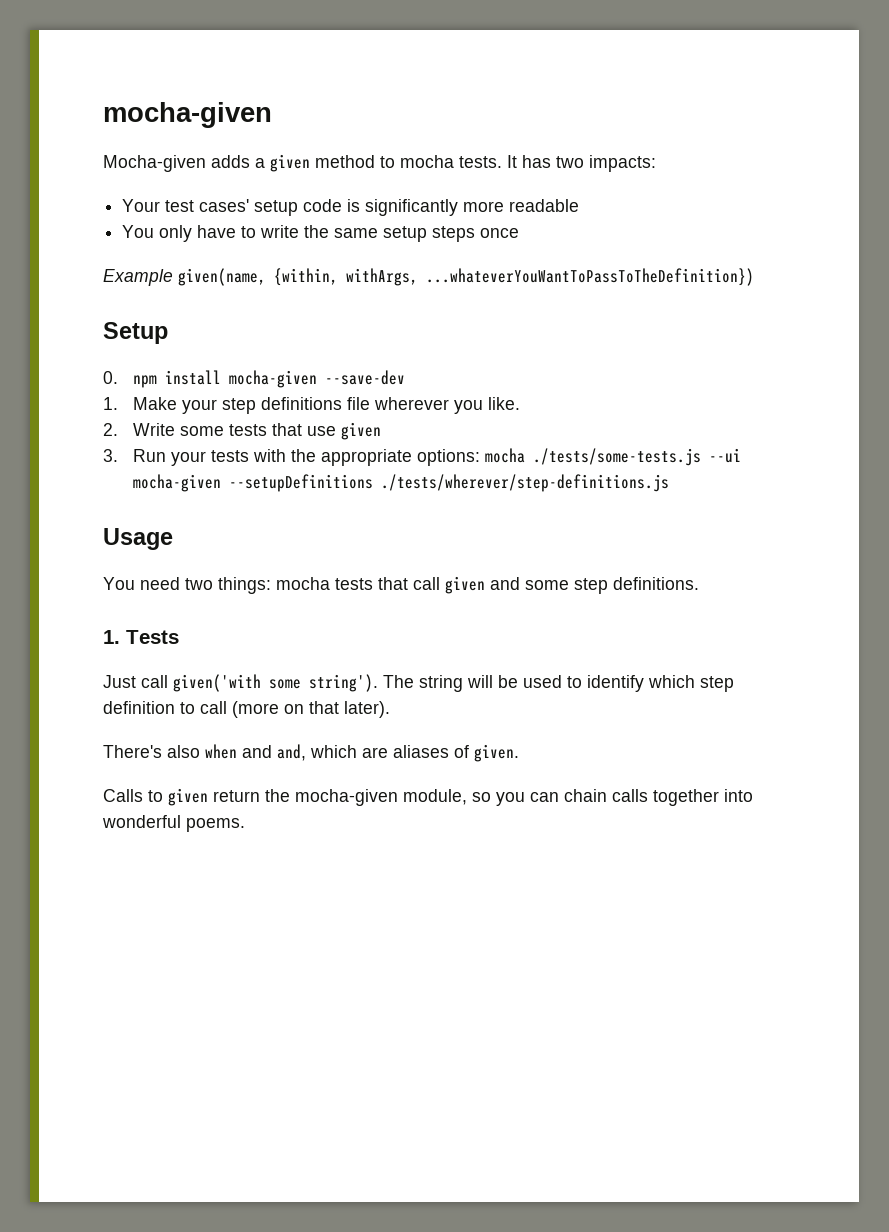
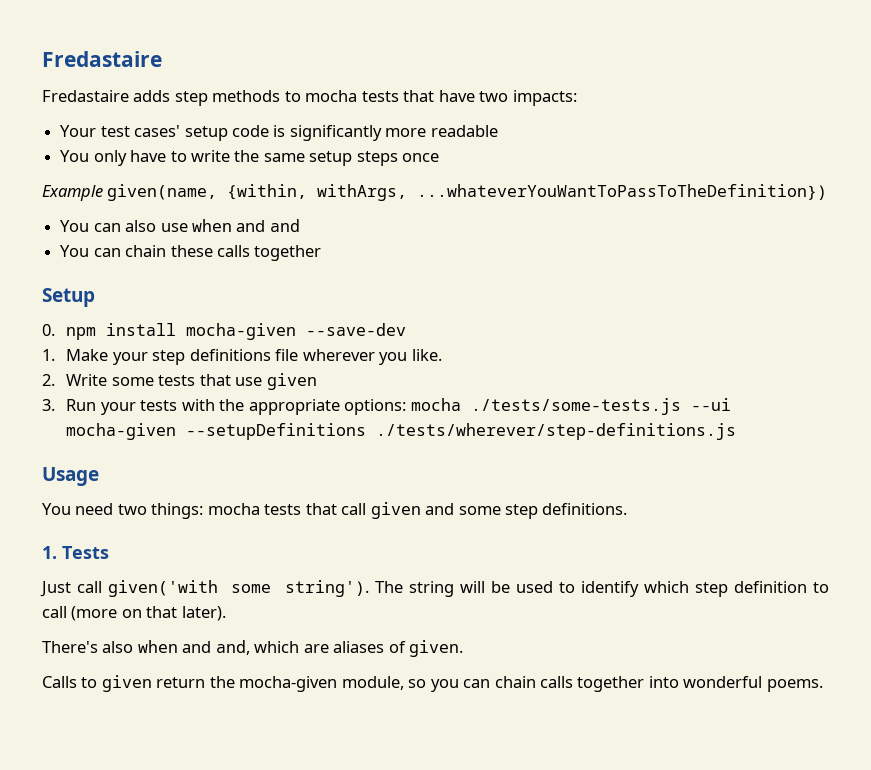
[103,102,272,128] [103,154,551,172] mocha-given // Mocha-given adds a given method to mocha tests. It has -> [42,51,162,67] [42,90,475,106] Fredastaire // Fredastaire adds step methods to mocha tests that have
(754, 277) none -> [60,219,300,232] [60,245,322,261] // You can also use when and and // You can chain these calls together

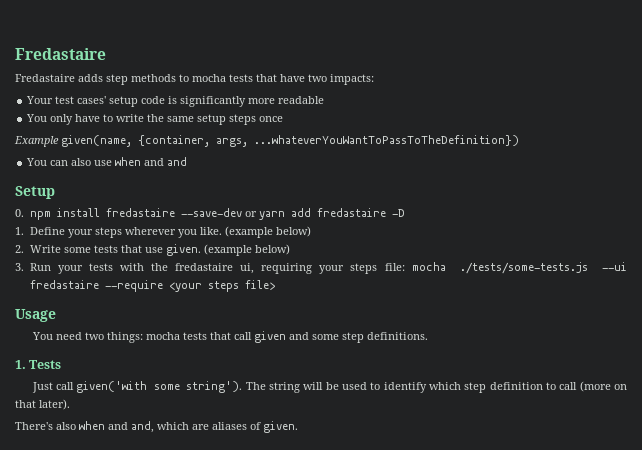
[227,184,408,201] {within, withArgs, -> [138,135,248,147] {container, args,
[60,245,322,261] // You can chain these calls together -> (188, 161) none
[186,323,297,340] mocha-given -> [105,208,175,217] fredastaire
[42,349,299,365] // 1. Make your step definitions file -> [244,208,405,220] [15,227,122,238] or yarn add fredastaire -D // 1. Define your steps
(442, 355) none -> [224,226,311,238] (example below)
[266,373,317,390] given -> [165,244,290,256] given. (example below)
[248,398,731,415] [66,423,737,440] appropriate options: mocha ./tests/some-tests.js --ui mocha-given --setupDefinitions ./tests/wherever/step-definitions.js -> [175,262,627,274] [29,280,275,292] fredastaire ui, requiring your steps file: mocha ./tests/some-tests.js --ui fredastaire --require <your steps file>
[42,675,823,692] // Calls to given return the mocha-given module, so you can chain calls together into wonderful poems. -> (298, 427) none

